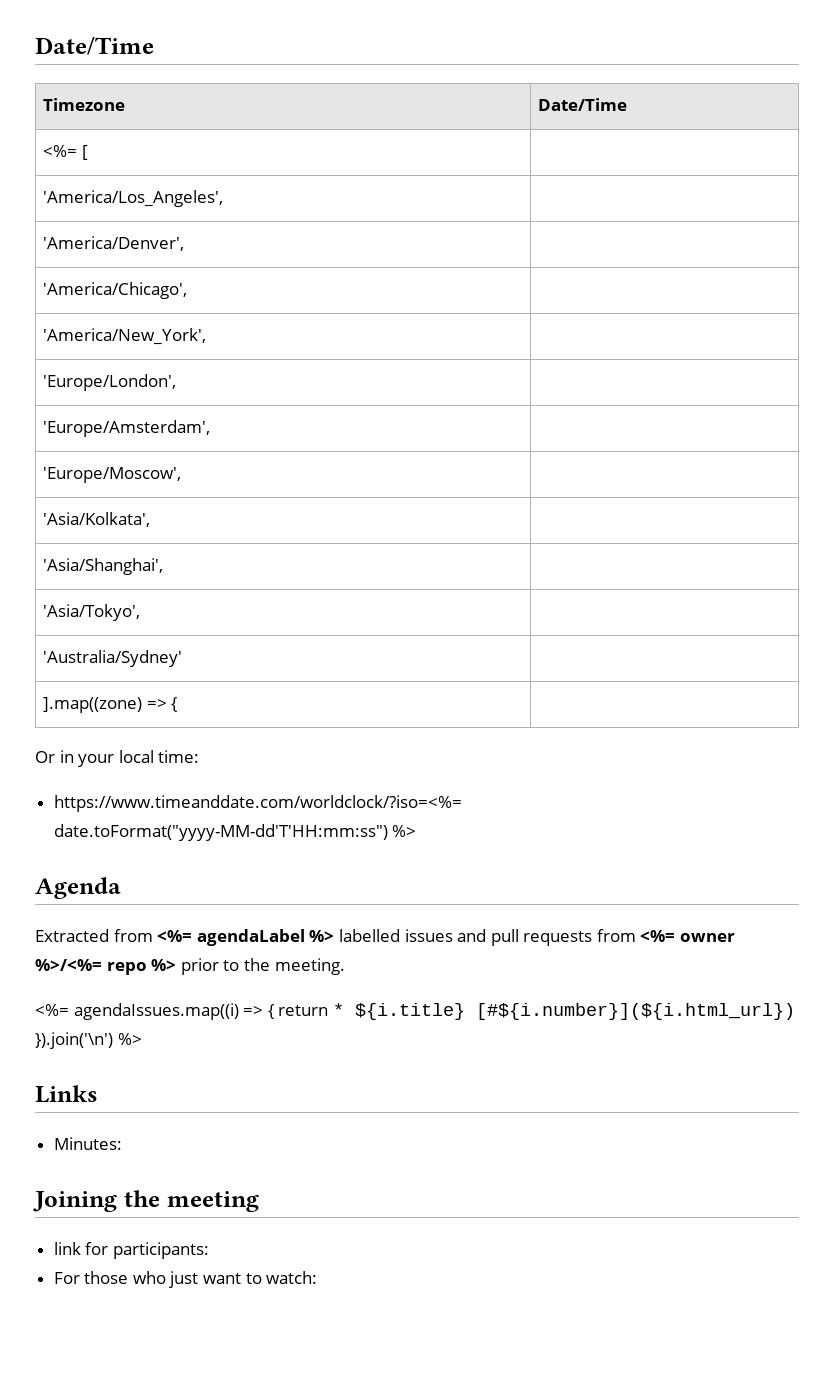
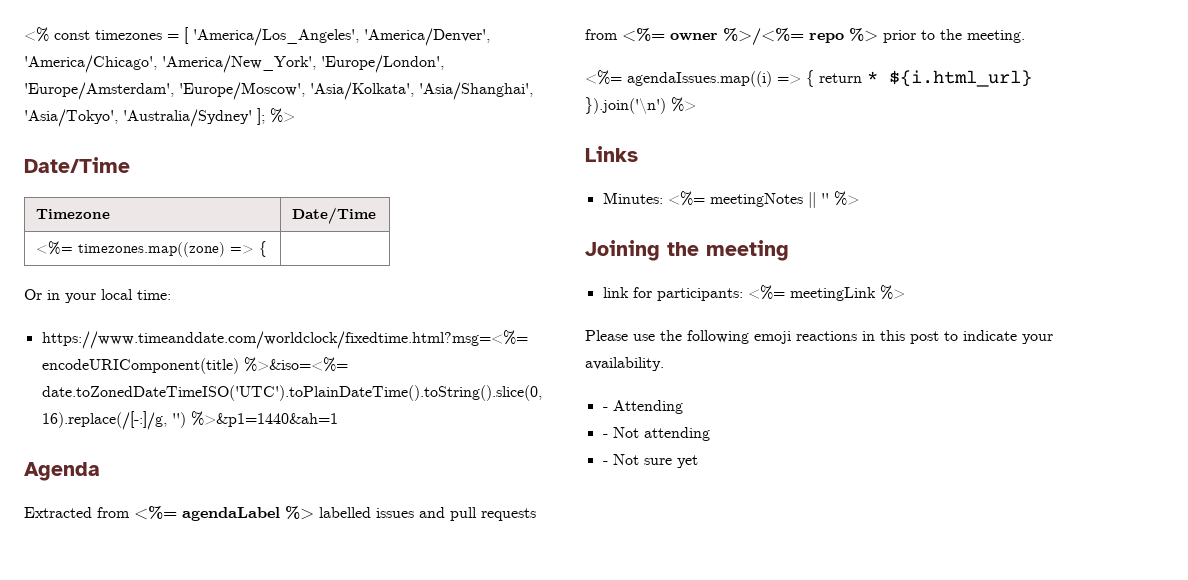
[35,36,154,55] [43,98,126,111] [538,98,628,111] [43,145,88,160] [43,190,224,207] [43,236,185,251] [43,282,188,299] [43,328,207,345] [43,374,177,391] [43,420,211,437] [43,467,182,483] [43,512,151,527] [43,558,164,575] [43,604,141,621] [43,650,183,667] [43,697,143,713] Date/Time // Timezone | Date/Time // <%= [ | // 'America/Los_Angeles', | // 'America/Denver', | // 'America/Chicago', | // 'America/New_York', | // 'Europe/London', | // 'Europe/Amsterdam', | // 'Europe/Moscow', | // 'Asia/Kolkata', | // 'Asia/Shanghai', | // 'Asia/Tokyo', | // 'Australia/Sydney' | // ].map((zone) -> [24,27,490,46] [24,55,444,73] [24,82,533,100] [24,108,295,127] [24,157,130,173] [35,209,110,219] [291,207,376,224] [35,241,225,257] <% const timezones = [ 'America/Los_Angeles', 'America/Denver', 'America/Chicago', 'America/New_York', 'Europe/London', 'Europe/Amsterdam', 'Europe/Moscow', 'Asia/Kolkata', 'Asia/Shanghai', 'Asia/Tokyo', 'Australia/Sydney' ]; %> // Date/Time // Timezone | Date/Time // <%= timezones.map((zone)
[53,795,462,812] [53,824,417,841] https://www.timeanddate.com/worldclock/?iso=<%= date.toFormat("yyyy-MM-dd'T'HH:mm:ss") %> -> [41,330,528,349] [41,357,348,374] [41,385,542,401] [41,411,338,430] https://www.timeanddate.com/worldclock/fixedtime.html?msg=<%= encodeURIComponent(title) %>&iso=<%= date.toZonedDateTimeISO('UTC').toPlainDateTime().toString().slice(0, 16).replace(/[-:]/g, '') %>&p1=1440&ah=1
[354,1003,795,1020] ${i.title} [#${i.number}](${i.html_url}) -> [889,70,1032,87] ${i.html_url}
(122, 1143) none -> [667,191,859,208] <%= meetingNotes || '' %>
[53,1271,318,1288] // For those who just want to watch: -> [747,285,905,301] [585,330,1053,344] [585,357,664,371] [602,400,683,414] [602,427,710,441] [602,454,698,468] <%= meetingLink %> // Please use the following emoji reactions in this post to indicate your availability. // - Attending // - Not attending // - Not sure yet

